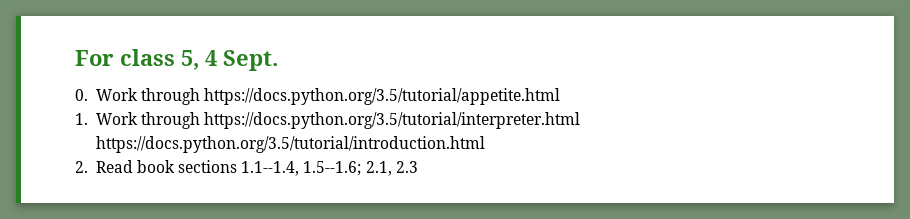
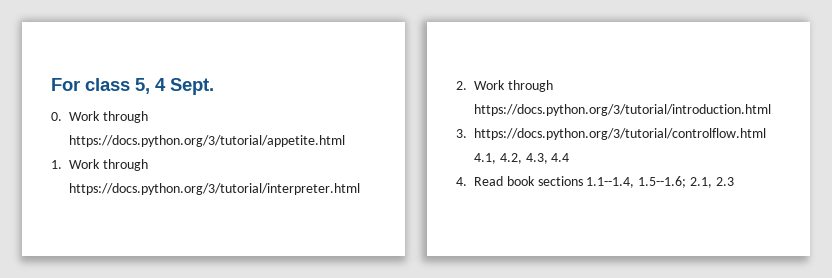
[204,88,561,105] https://docs.python.org/3.5/tutorial/appetite.html -> [69,135,345,147] https://docs.python.org/3/tutorial/appetite.html
[204,112,581,129] [95,136,485,153] [75,161,88,173] https://docs.python.org/3.5/tutorial/interpreter.html https://docs.python.org/3.5/tutorial/introduction.html // 2. -> [69,183,360,195] [456,80,553,92] [474,104,771,116] [456,128,766,140] [474,153,570,164] [456,177,467,186] https://docs.python.org/3/tutorial/interpreter.html // 2. Work through https://docs.python.org/3/tutorial/introduction.html // 3. https://docs.python.org/3/tutorial/controlflow.html 4.1, 4.2, 4.3, 4.4 // 4.

